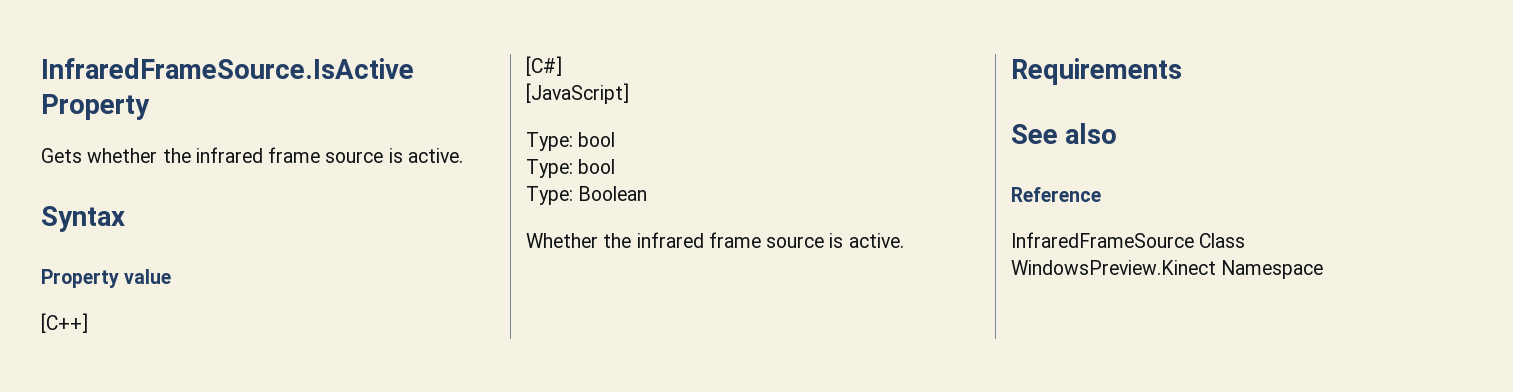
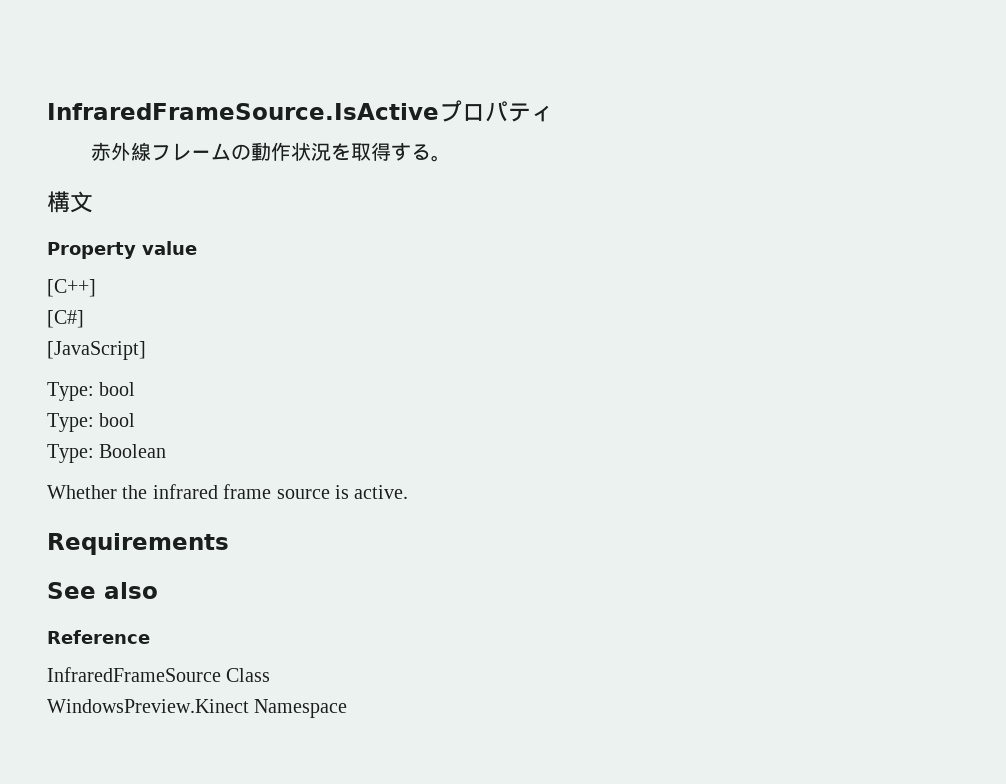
[41,94,150,120] [41,147,463,163] [41,206,125,232] Property // Gets whether the infrared frame source is active. // Syntax -> [438,100,554,122] [90,142,451,162] [47,191,93,213] プロパティ // 赤外線フレームの動作状況を取得する。 // 構文

